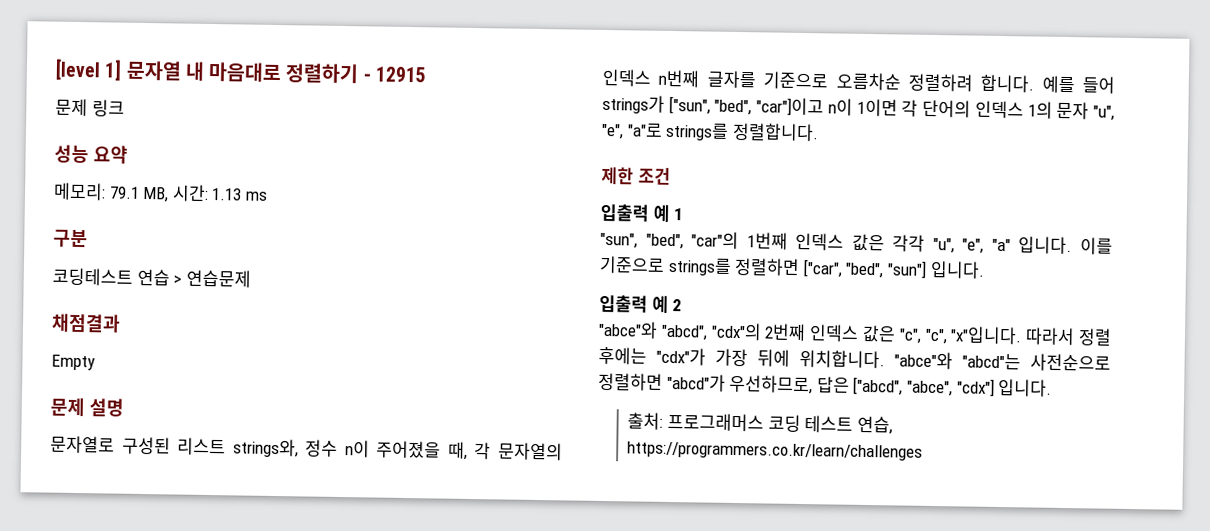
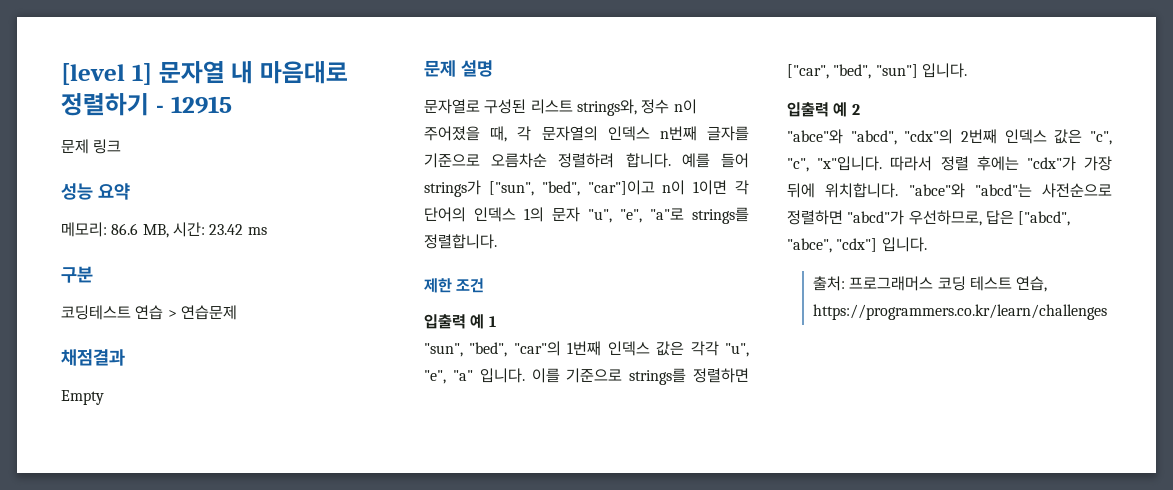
[108,186,140,199] 79.1 -> [111,223,139,235] 86.6
[211,188,243,201] 1.13 -> [209,224,244,235] 23.42

